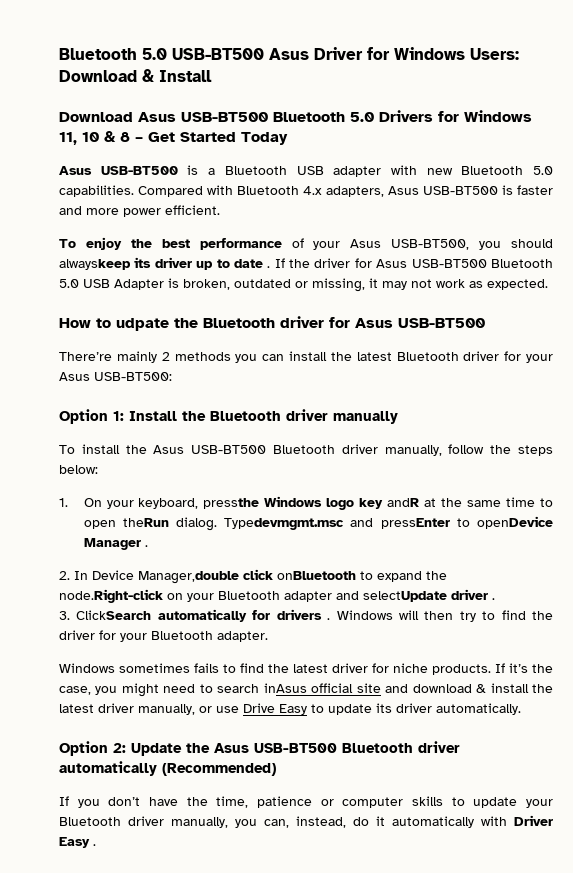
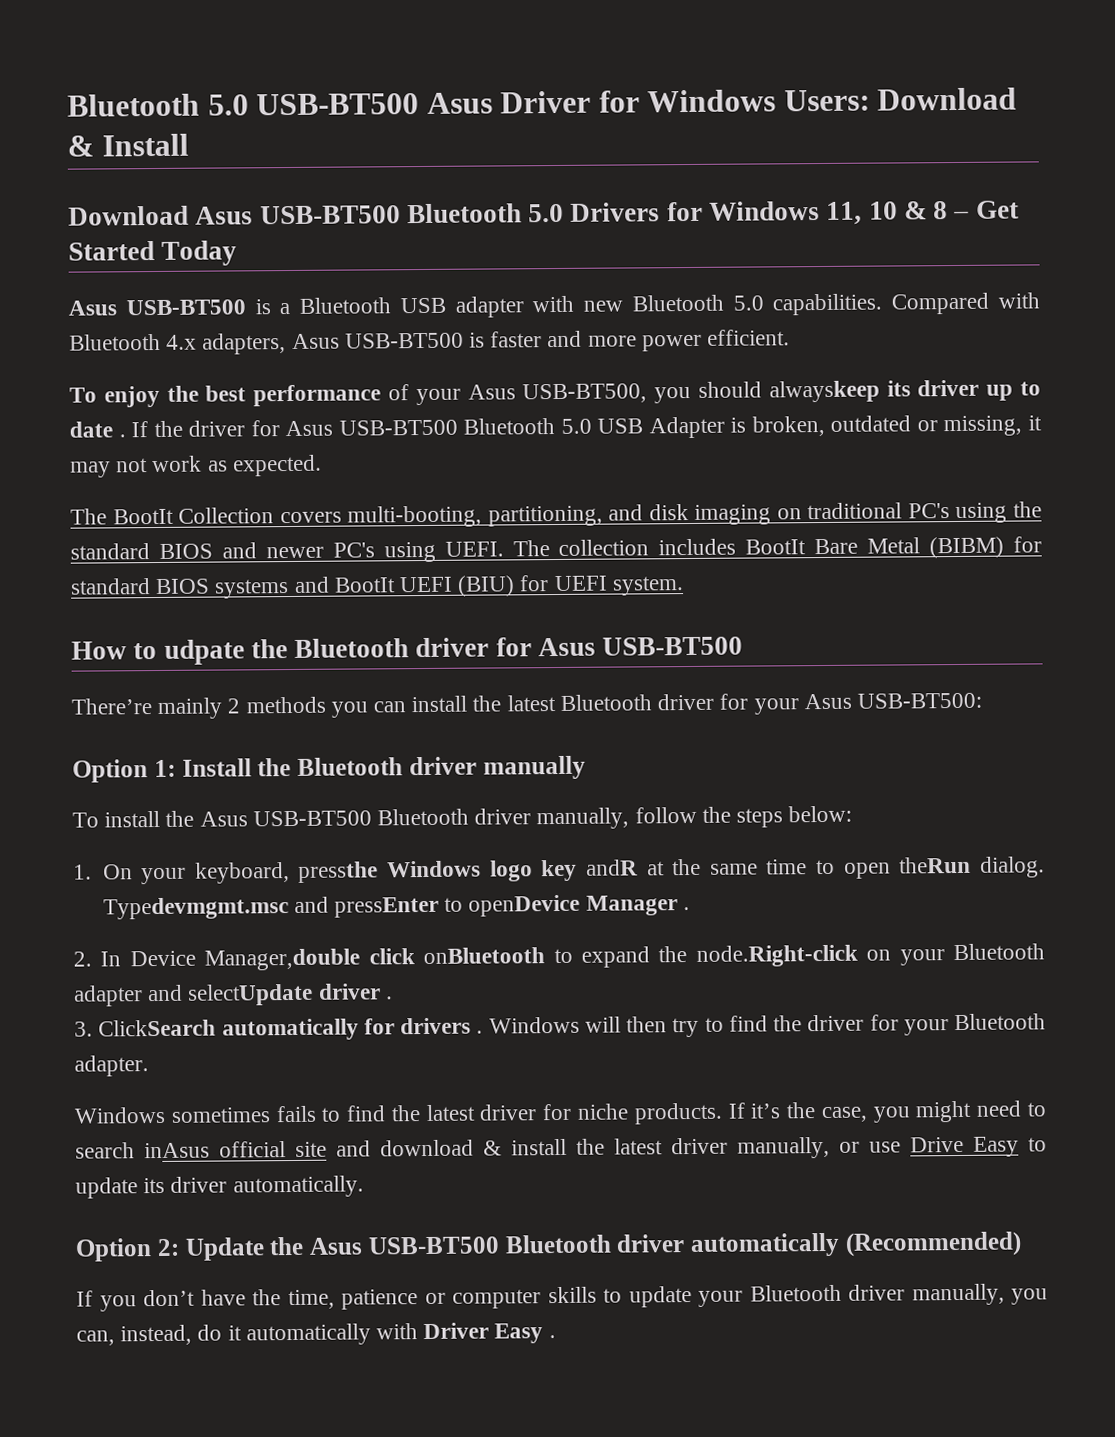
(548, 284) none -> [70,501,1042,528] [70,536,1043,563] [70,575,684,599] // The BootIt Collection covers multi-booting, partitioning, and disk imaging on traditional PC's using the standard BIOS and newer PC's using UEFI. The collection includes BootIt Bare Metal (BIBM) for standard BIOS systems and BootIt UEFI (BIU) for UEFI system.

